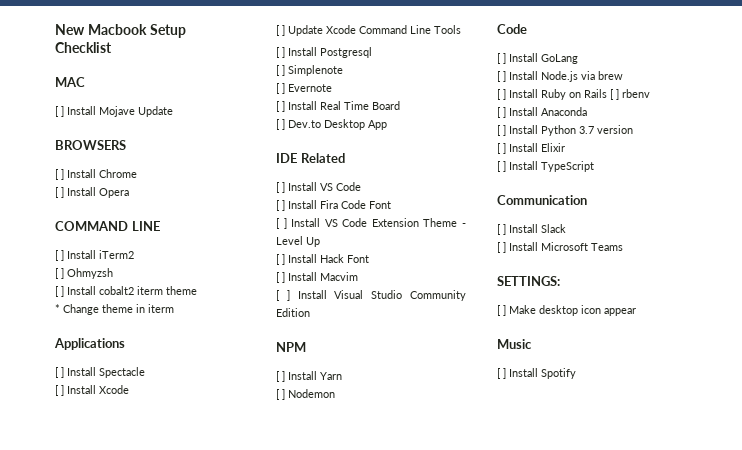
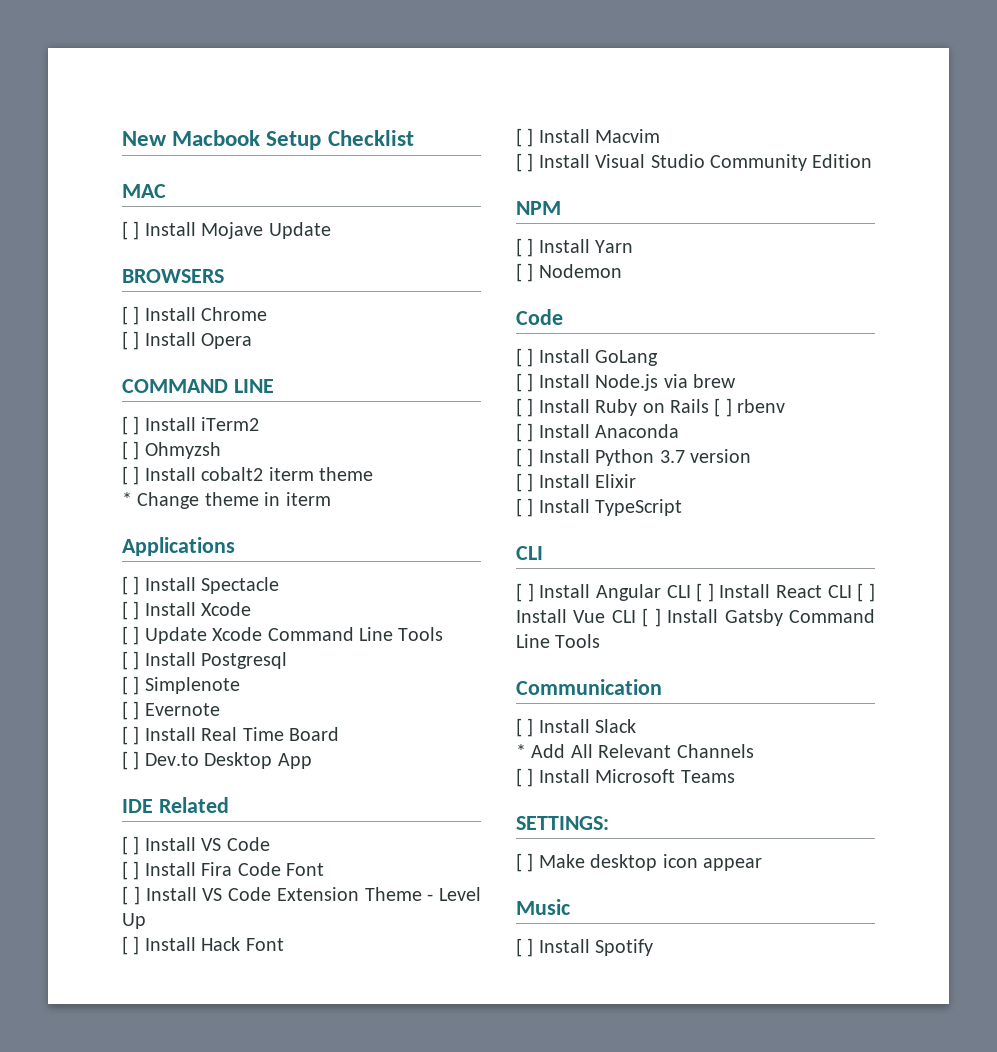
(594, 166) none -> [516,546,543,560] [516,583,875,602] [516,608,875,627] [516,634,601,648] // CLI // [ ] Install Angular CLI [ ] Install React CLI [ ] Install Vue CLI [ ] Install Gatsby Command Line Tools
(566, 228) none -> [516,744,754,758] // * Add All Relevant Channels

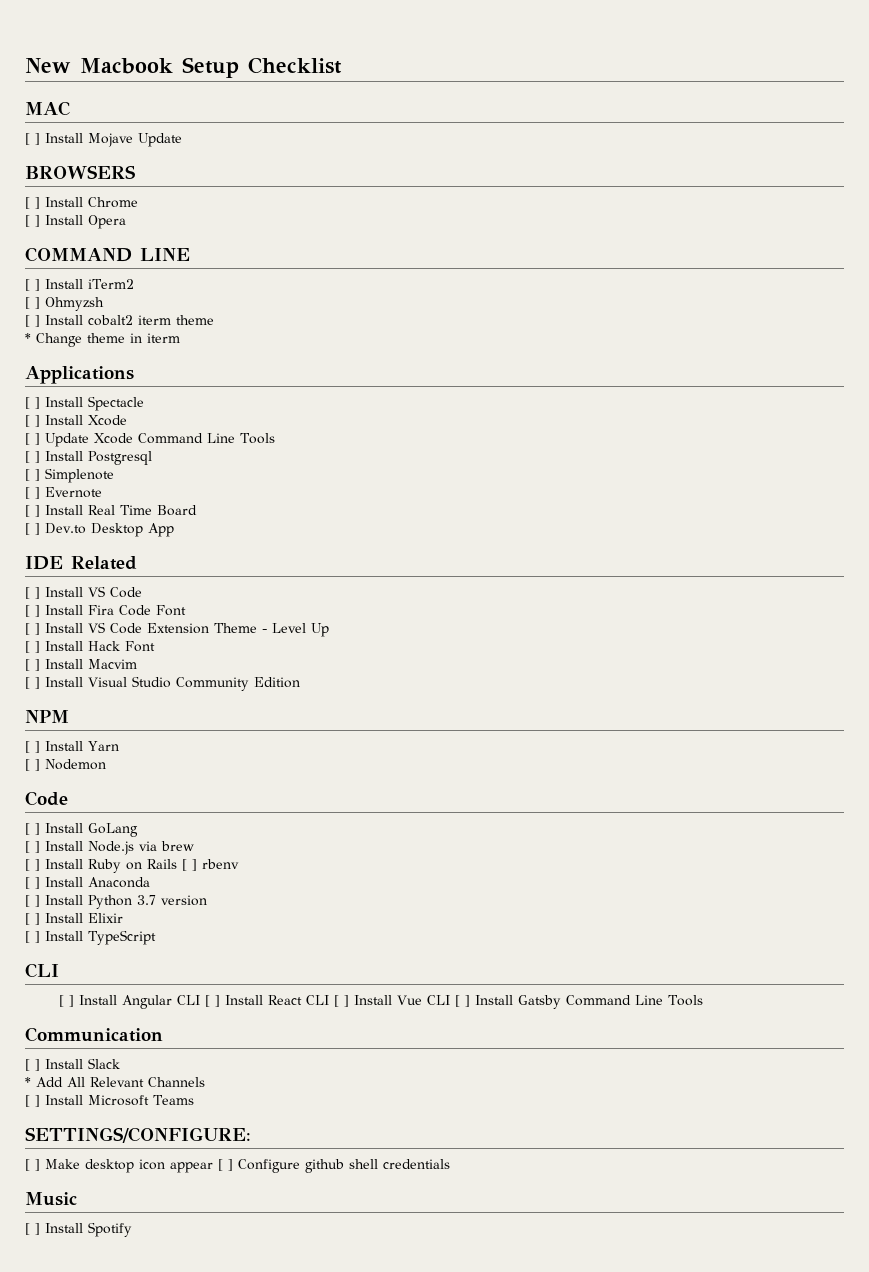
[516,816,609,830] SETTINGS: -> [25,1127,251,1143] SETTINGS/CONFIGURE:
(762, 864) none -> [218,1159,450,1173] [ ] Configure github shell credentials

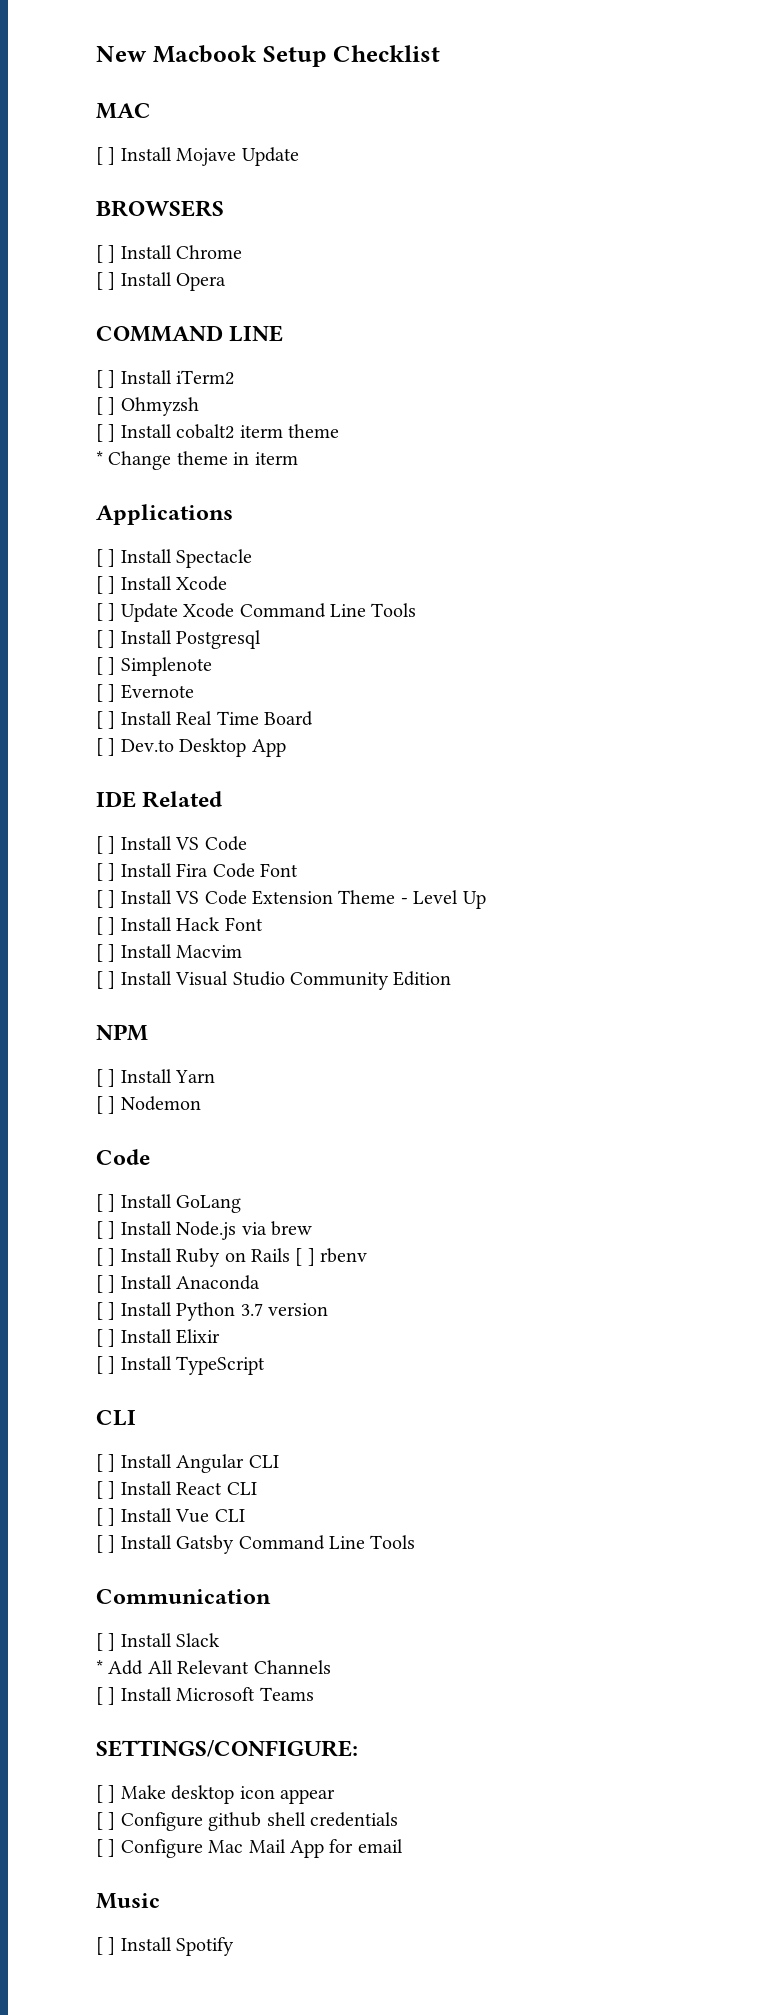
(200, 1000) none -> (279, 1461) //
(329, 1000) none -> (257, 1488) //
(450, 1000) none -> (245, 1515) //
(213, 1167) none -> (335, 1796) //
(450, 1164) none -> [96,1839,403,1858] // [ ] Configure Mac Mail App for email

